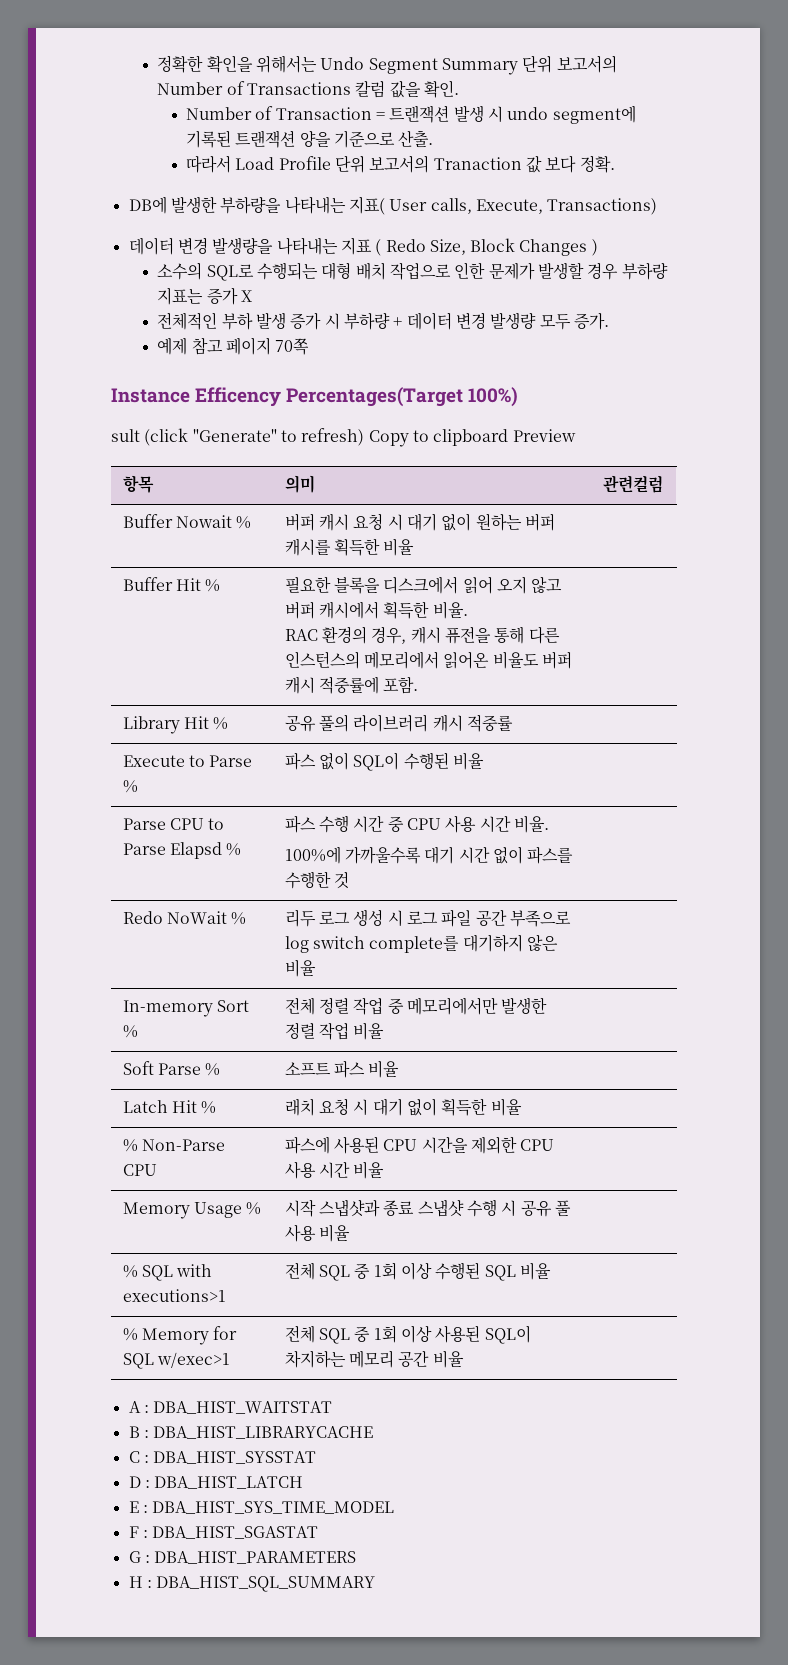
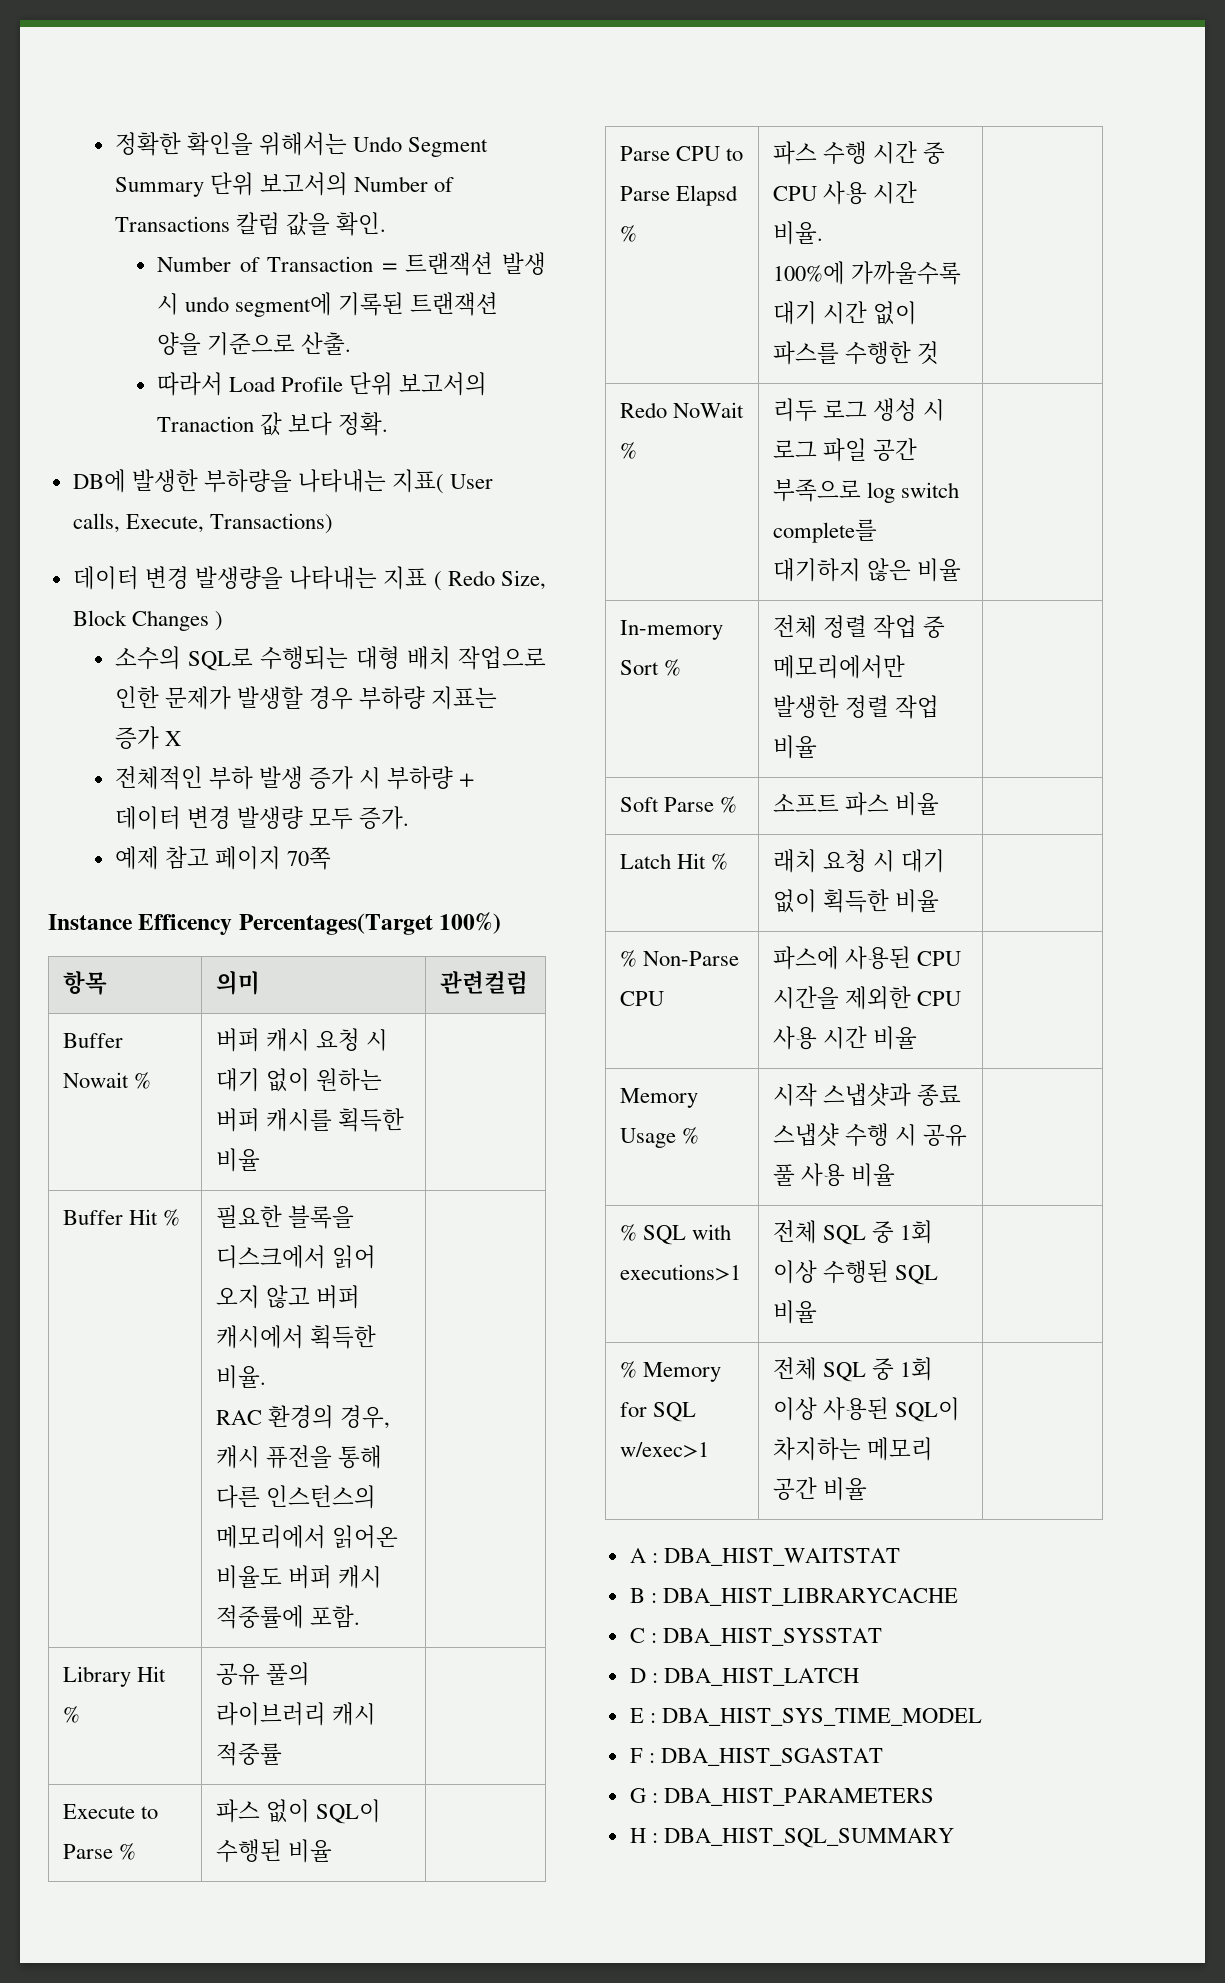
[111,428,576,447] // sult (click "Generate" to refresh) Copy to clipboard Preview -> (502, 923) none

